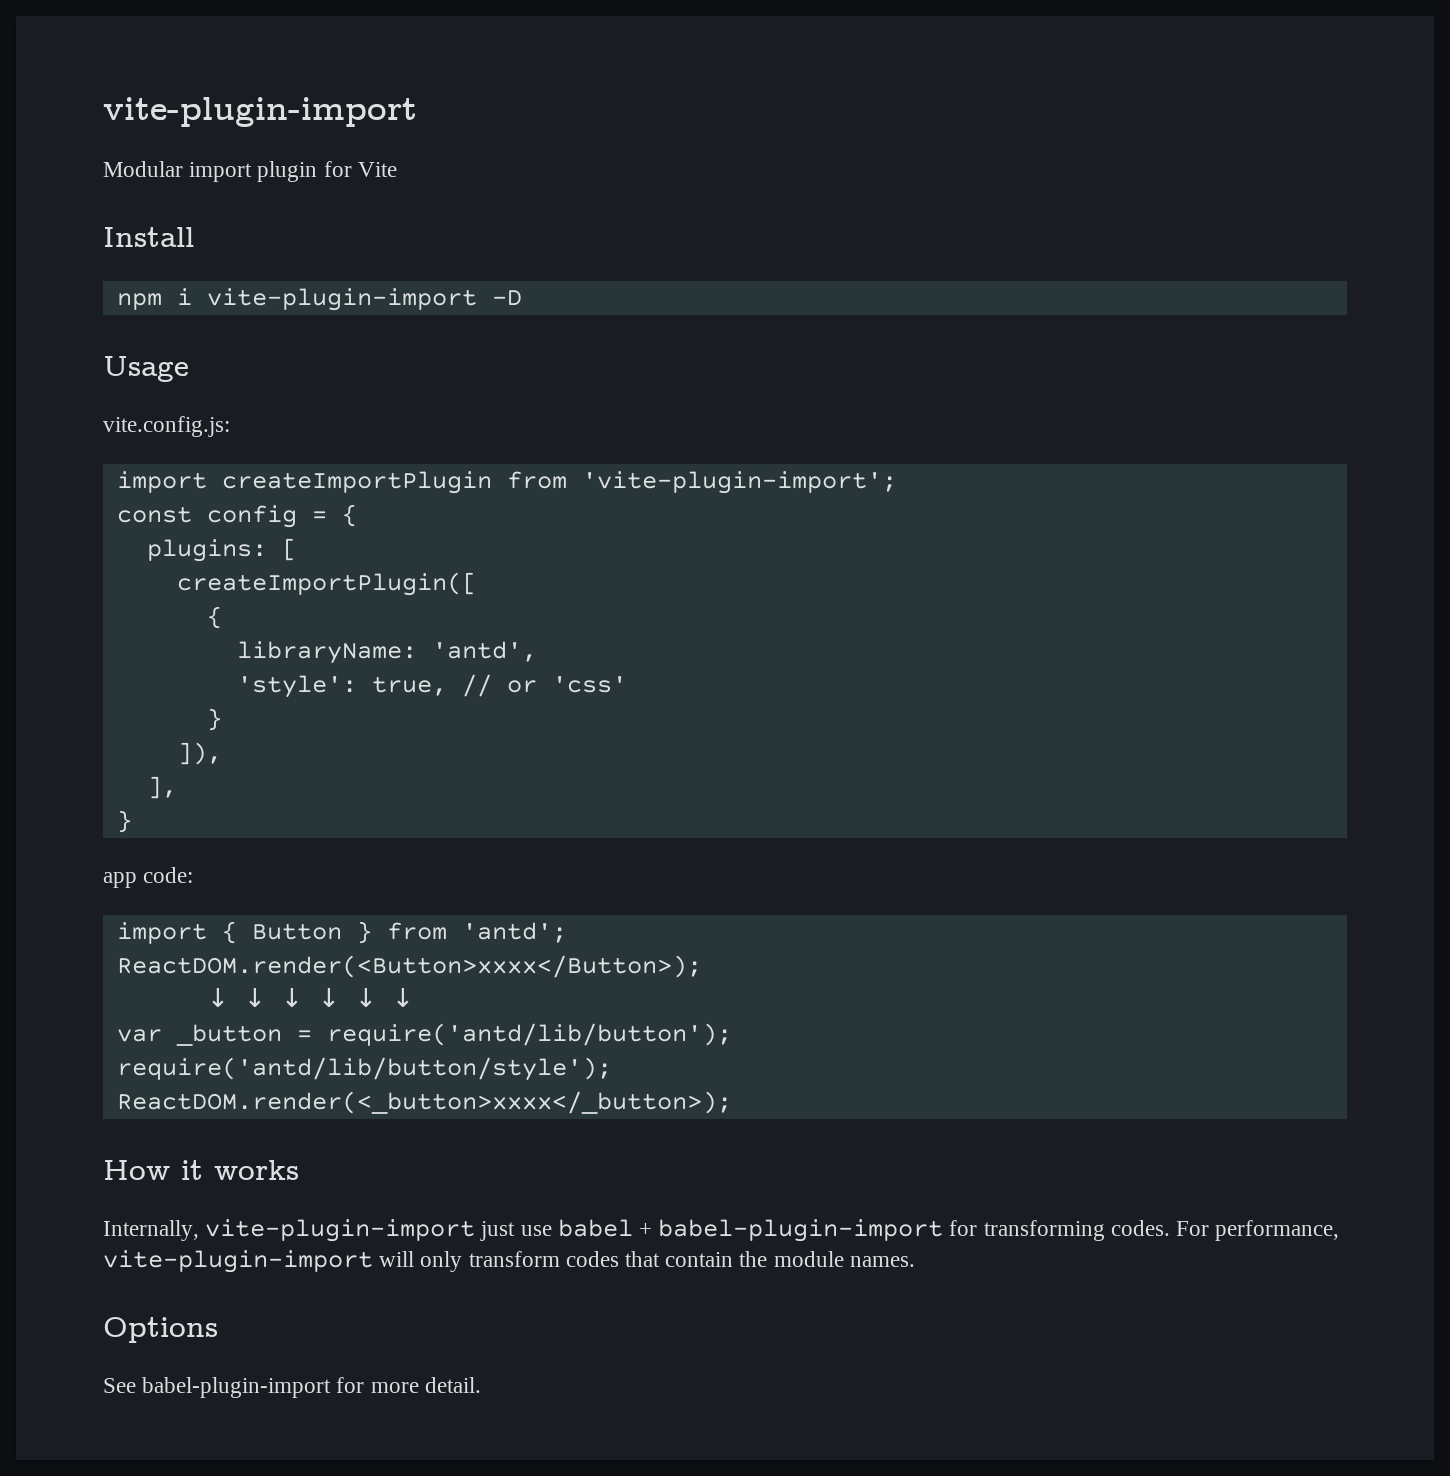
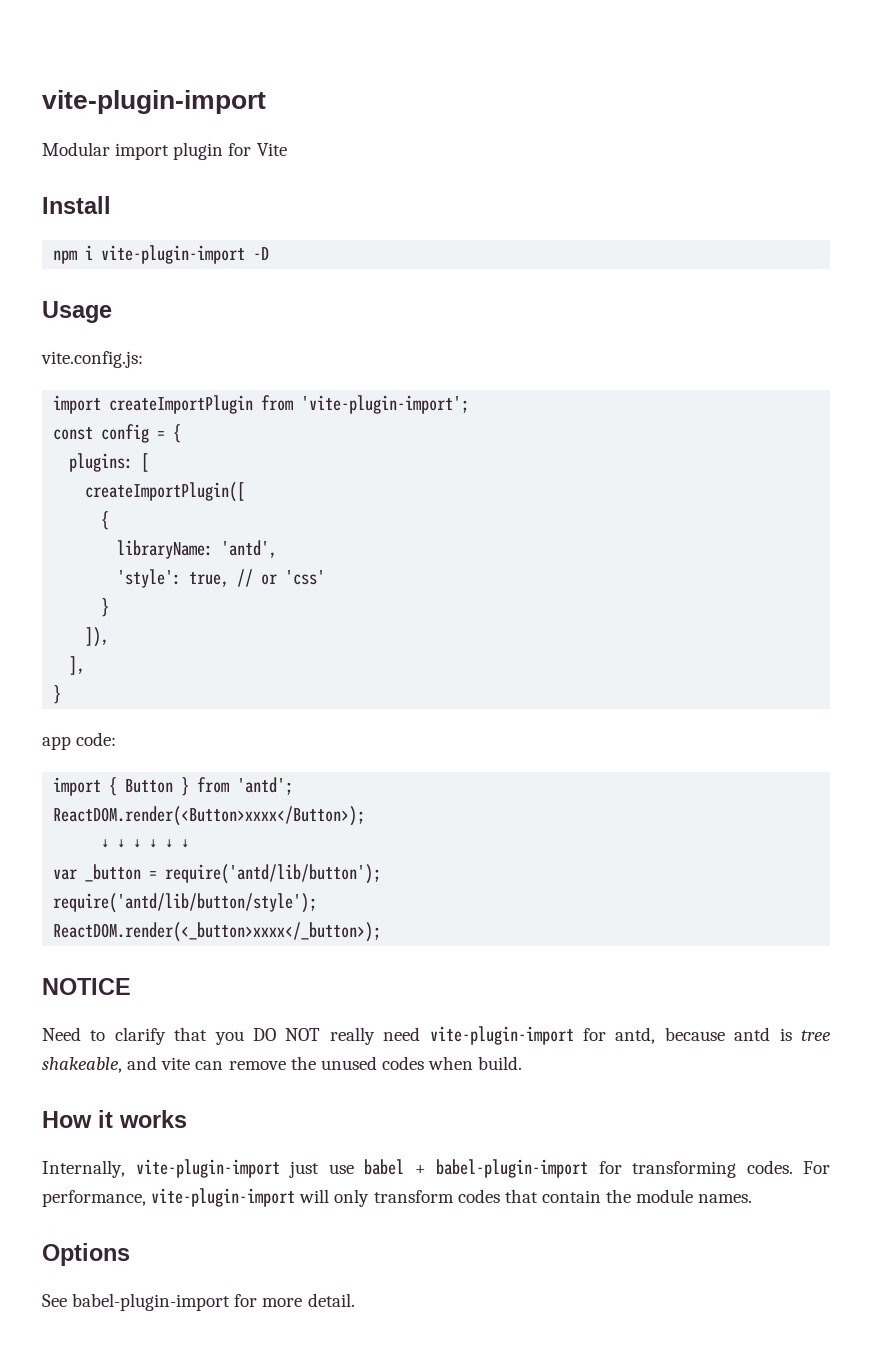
(732, 1102) none -> [42,978,131,995] [42,1026,831,1045] [42,1056,523,1073] // NOTICE // Need to clarify that you DO NOT really need vite-plugin-import for antd, because antd is tree shakeable, and vite can remove the unused codes when build.

